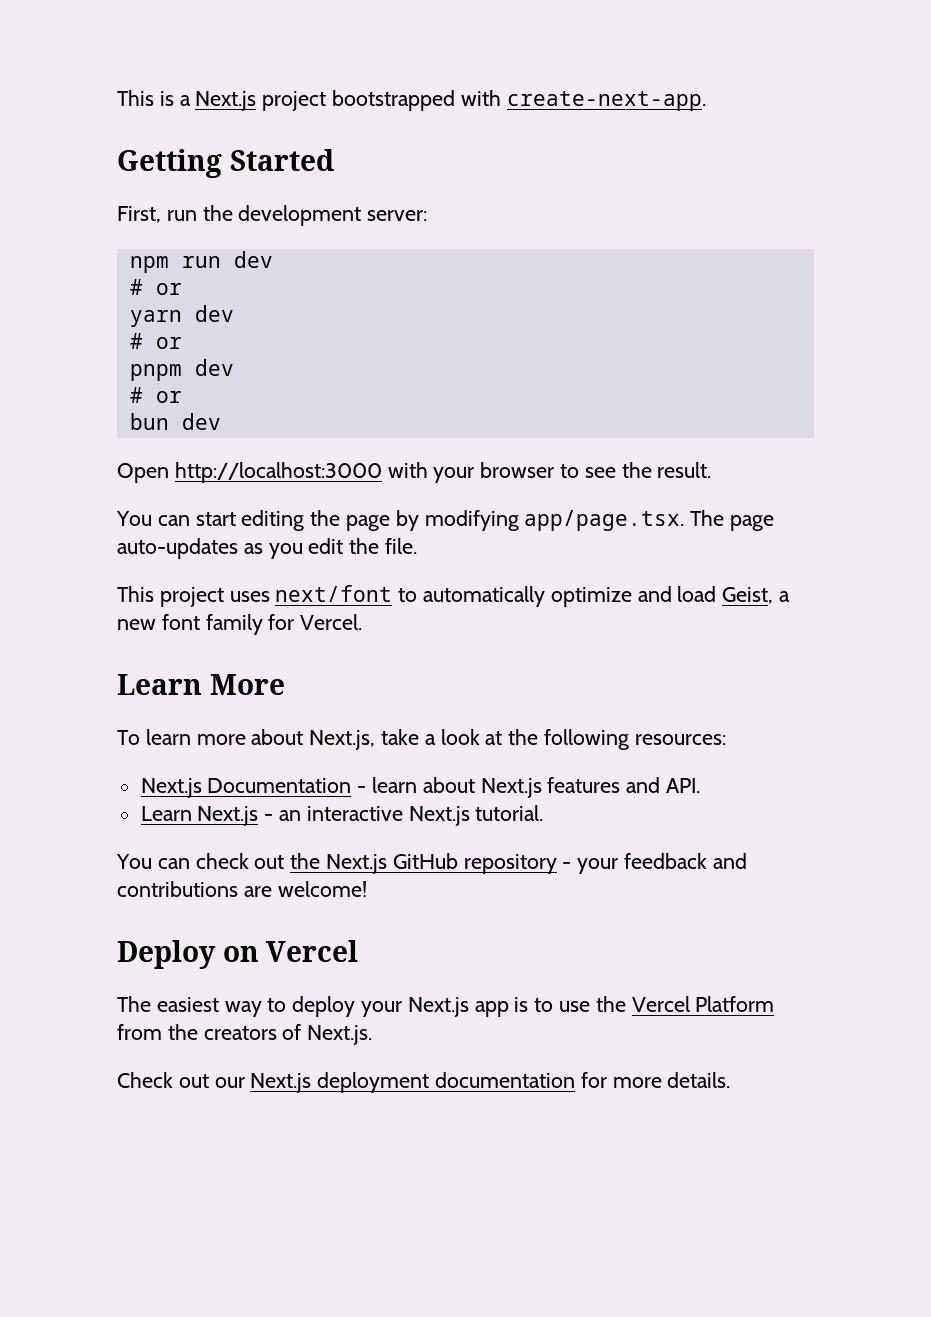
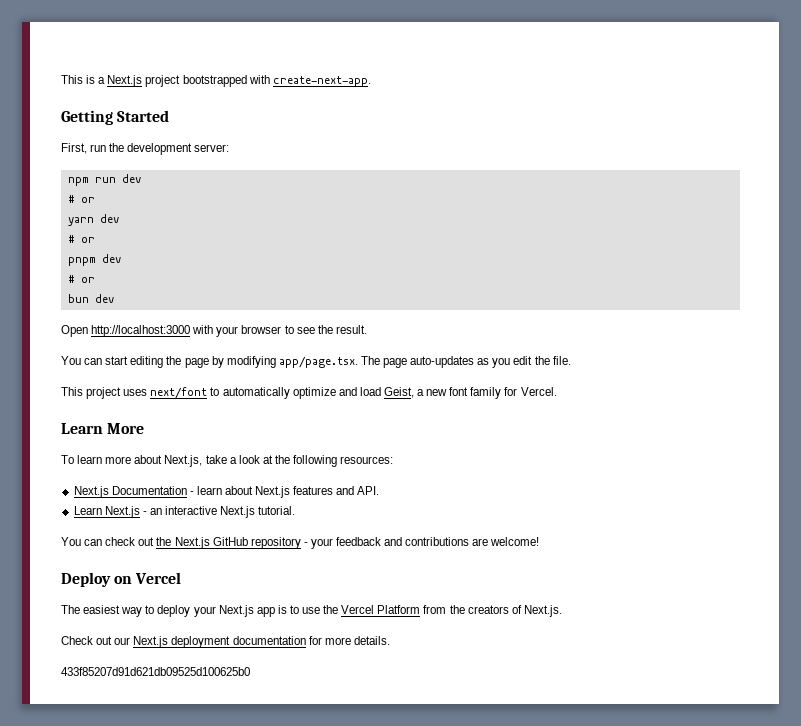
(731, 1080) none -> [61,667,250,676] // 433f85207d91d621db09525d100625b0

